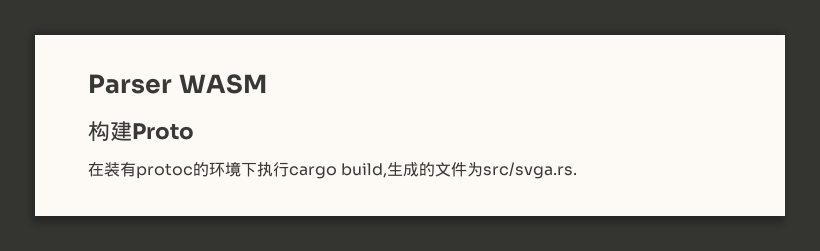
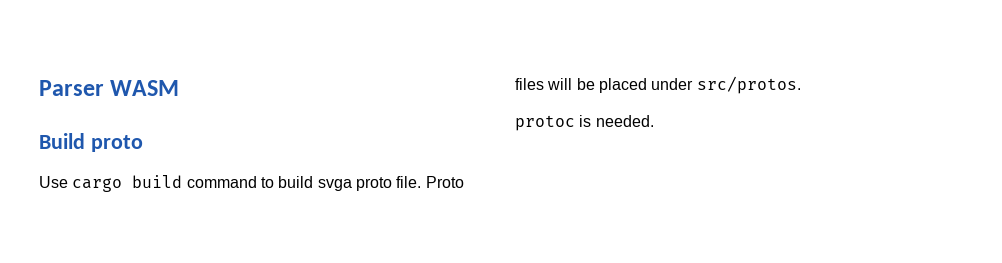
[88,121,194,141] [88,161,578,179] 构建Proto // 在装有protoc的环境下执行cargo build,生成的文件为src/svga.rs. -> [39,133,143,152] [39,175,464,192] [515,76,801,94] [515,115,654,131] Build proto // Use cargo build command to build svga proto file. Proto files will be placed under src/protos. // protoc is needed.

